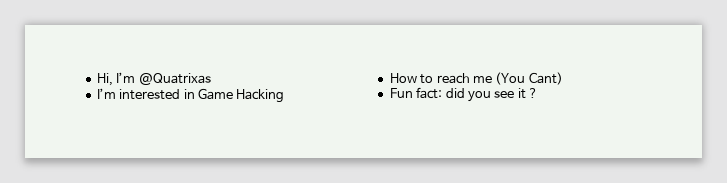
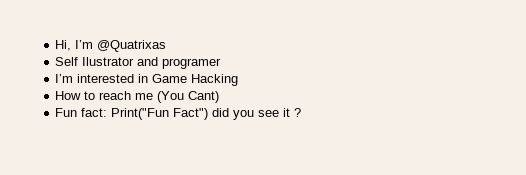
(211, 79) none -> [55,57,222,69] // Self Ilustrator and programer
(443, 93) none -> [111,108,209,120] Print("Fun Fact")

